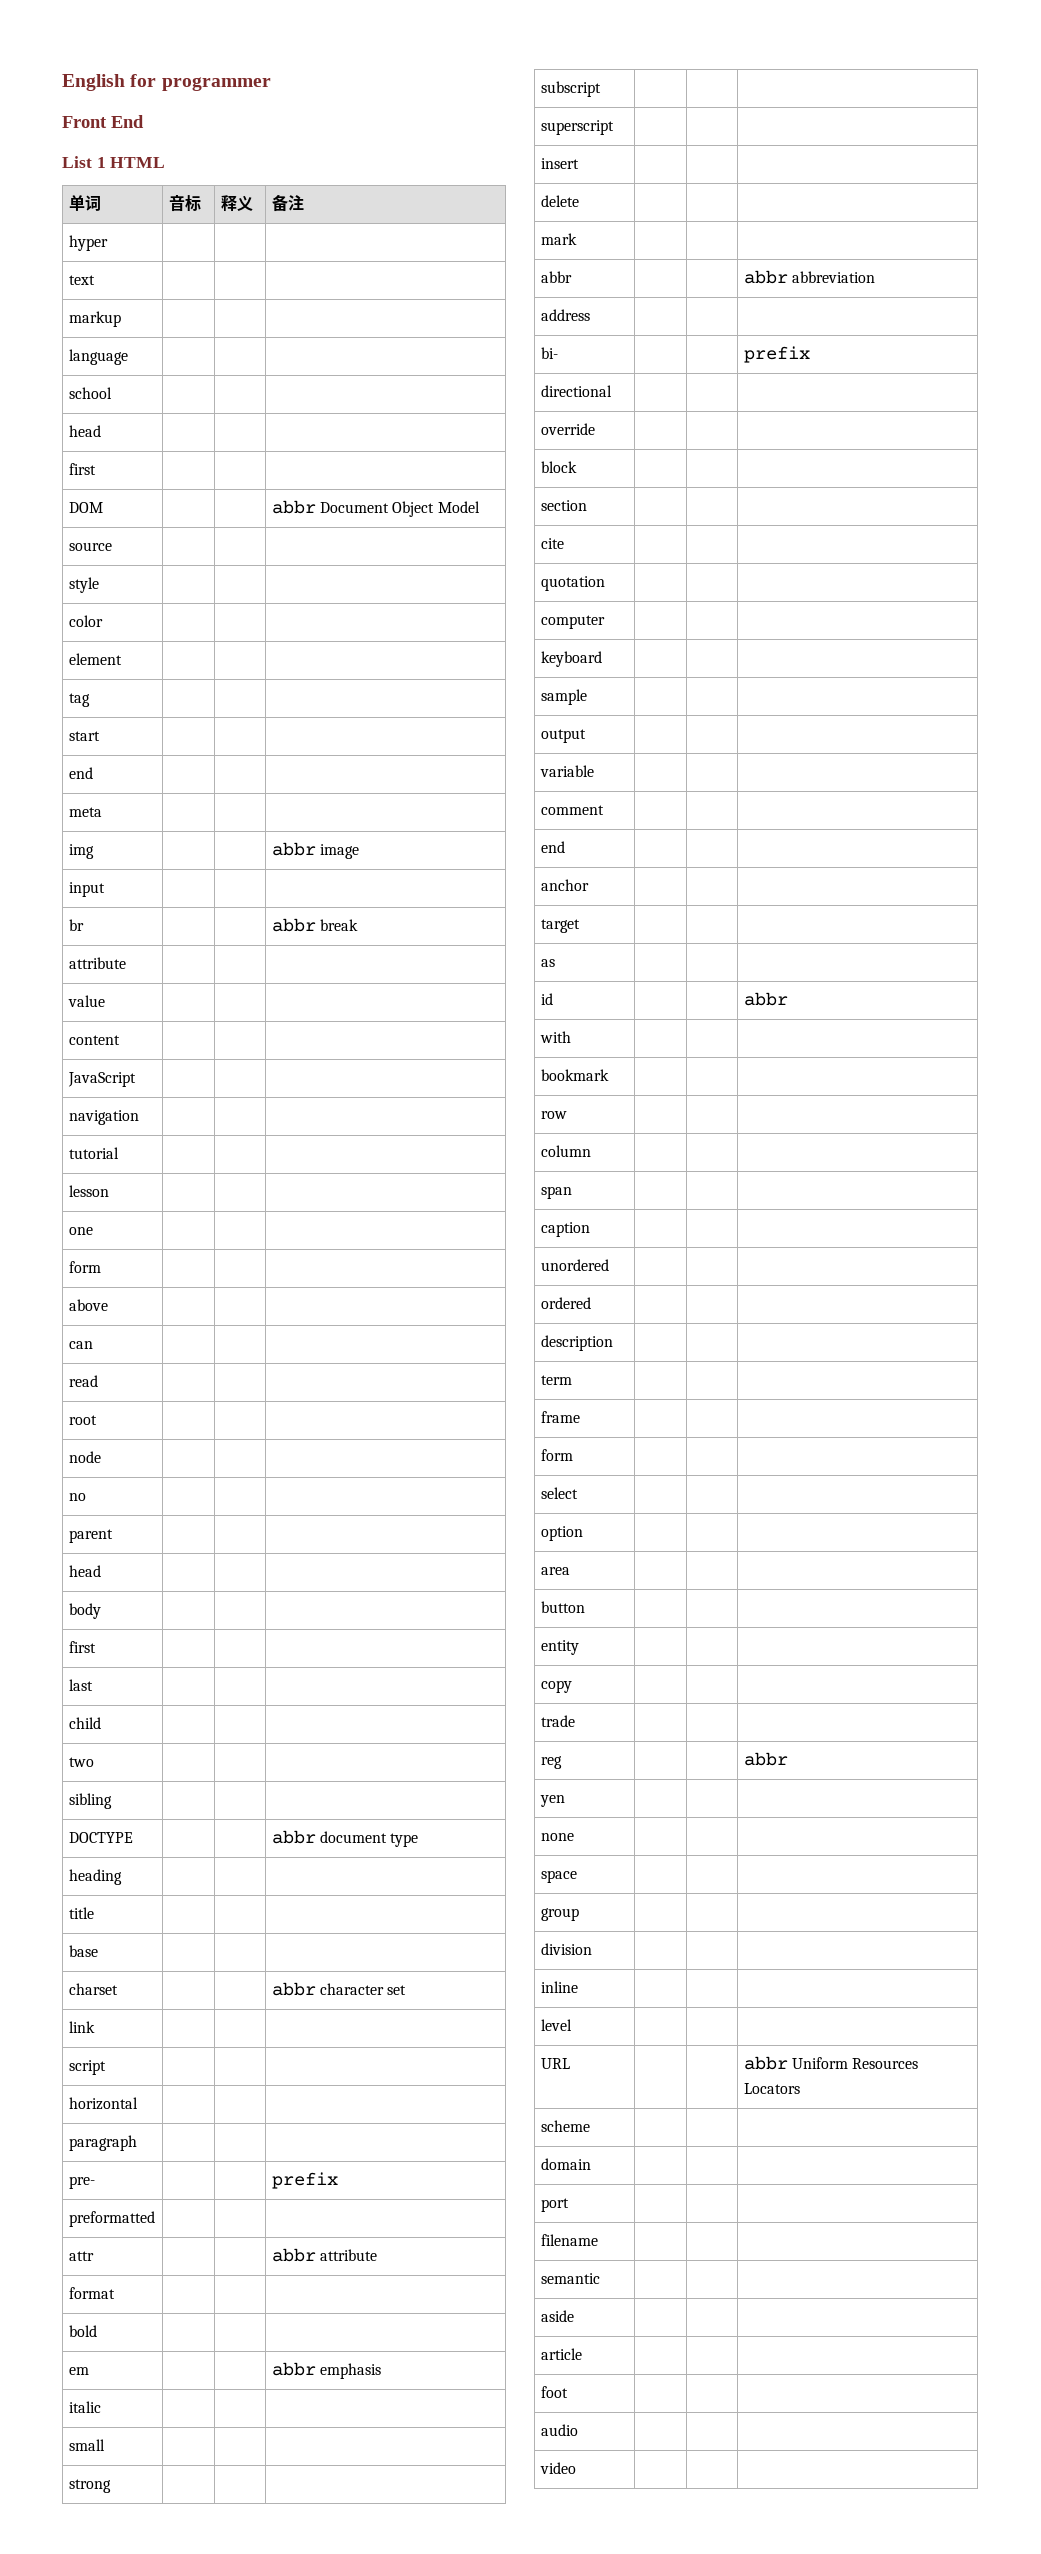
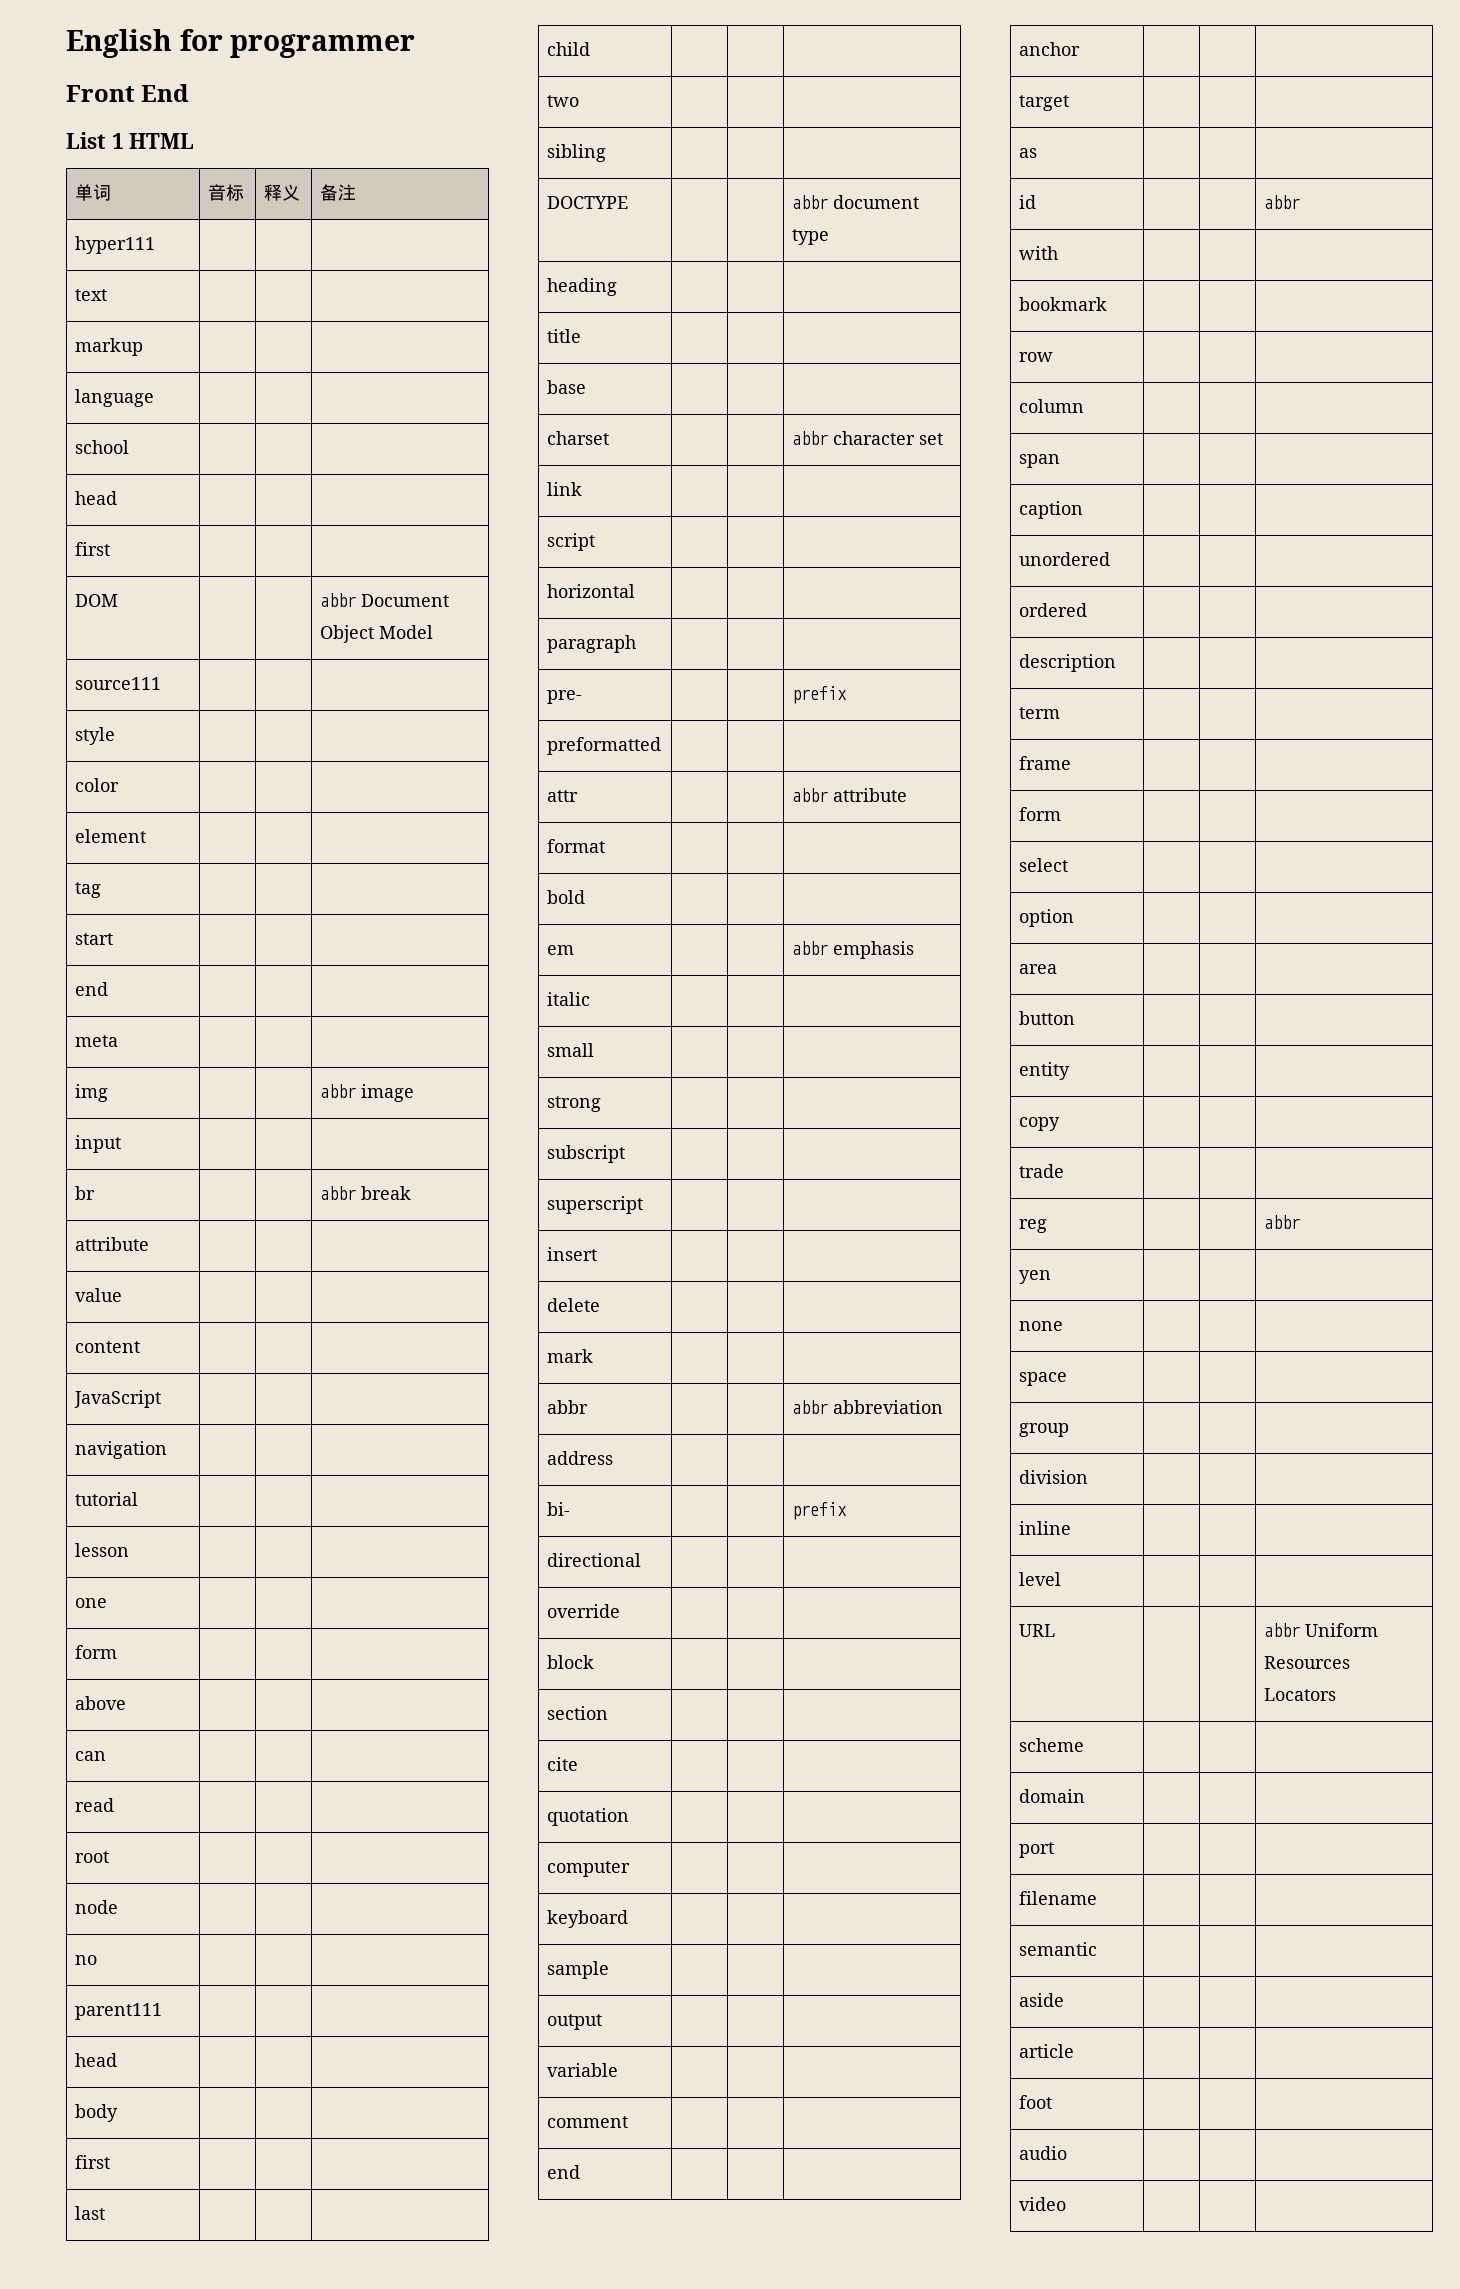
[68,235,108,251] hyper -> [75,236,156,254] hyper111
[68,542,112,551] source -> [75,677,162,690] source111
[68,1529,113,1543] parent -> [75,2003,163,2020] parent111

